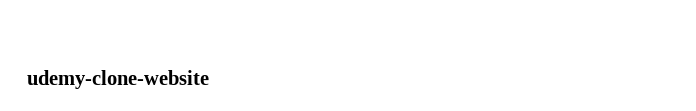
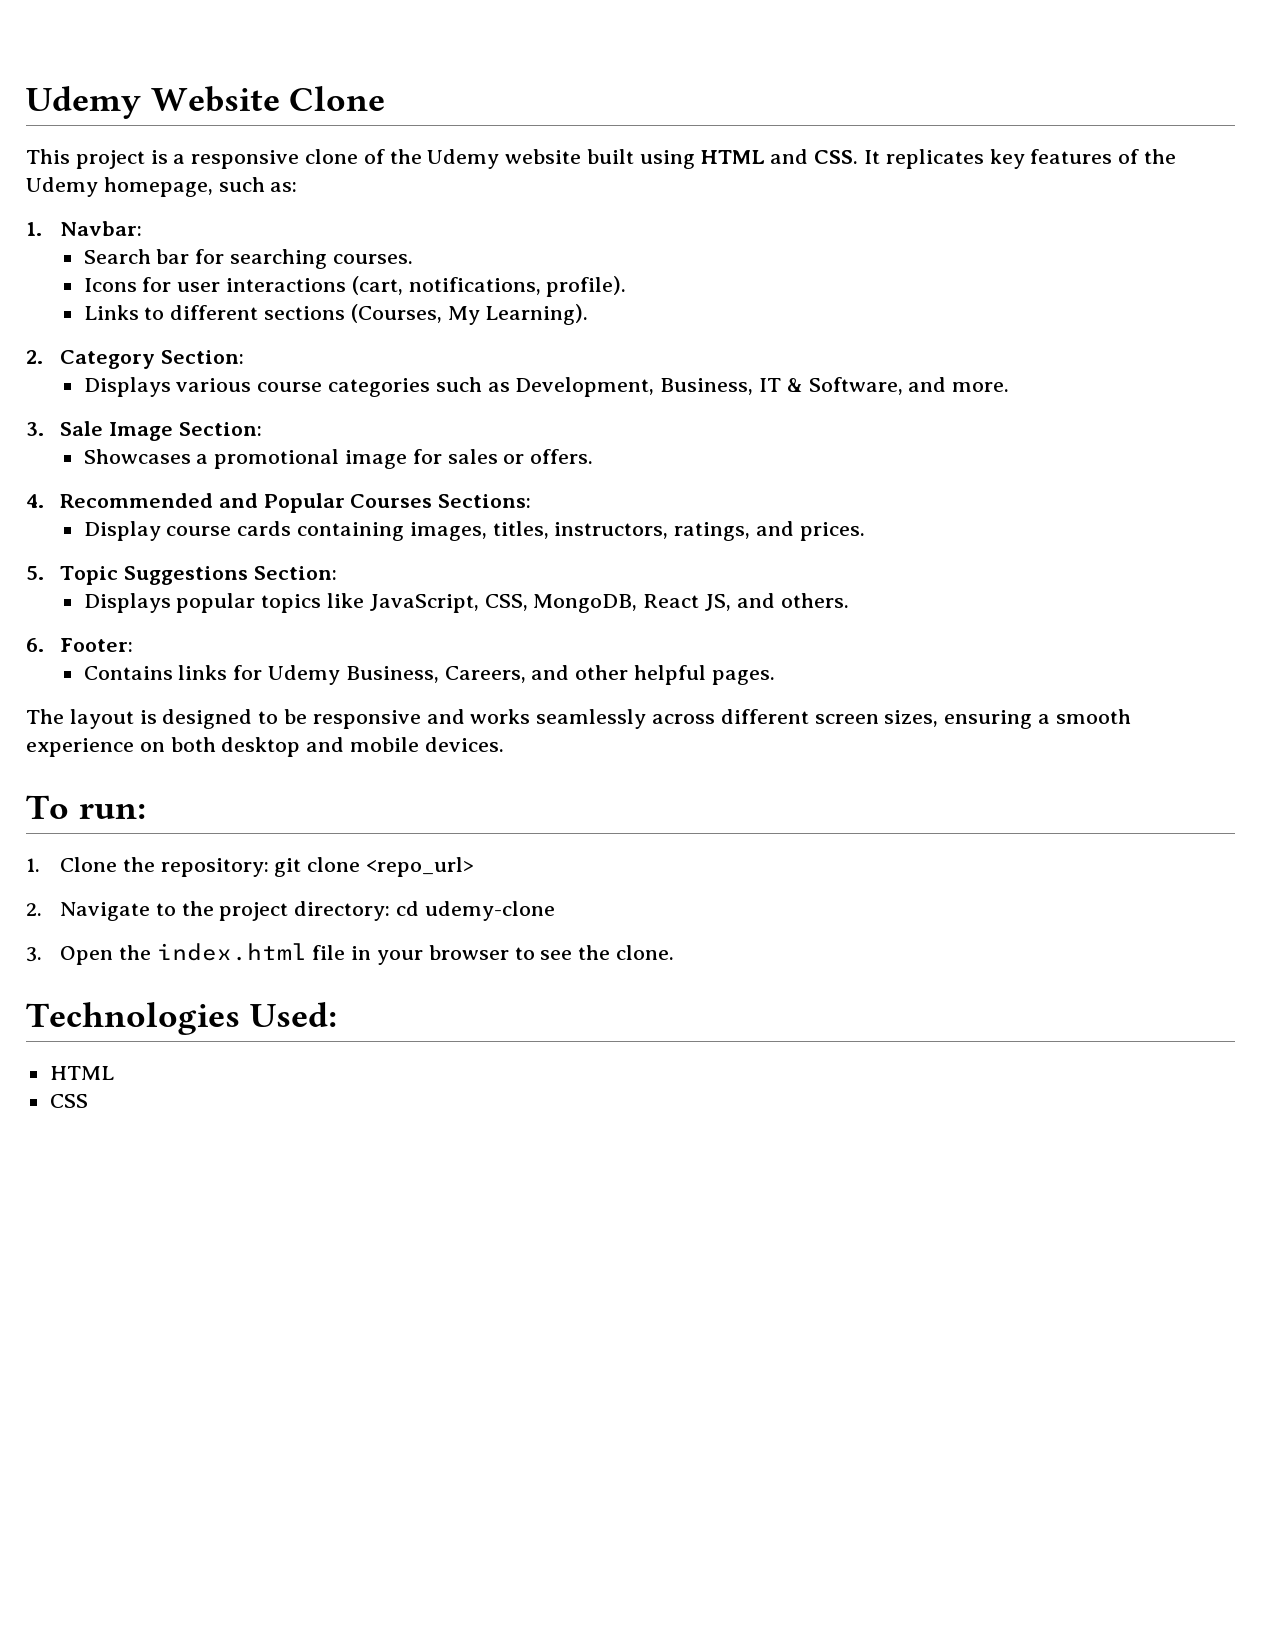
[27,70,209,89] udemy-clone-website -> [26,86,386,119] [26,149,1177,169] [26,177,298,197] [26,221,142,236] [83,249,413,269] [83,276,627,297] [83,304,589,325] [26,350,244,369] [83,377,1010,397] [26,421,262,441] [83,449,594,469] [26,493,532,513] [83,521,865,541] [26,566,337,585] [83,593,849,613] [26,638,133,652] [83,665,775,685] [26,709,1131,729] [26,737,504,757] [26,795,146,819] [26,857,474,877] [26,901,555,921] [26,943,674,965] [26,1002,337,1035] [49,1066,114,1080] [49,1094,88,1108] Udemy Website Clone // This project is a responsive clone of the Udemy website built using HTML and CSS. It replicates key features of the Udemy homepage, such as: // 1. Navbar: // Search bar for searching courses. // Icons for user interactions (cart, notifications, profile). // Links to different sections (Courses, My Learning). // 2. Category Section: // Displays various course categories such as Development, Business, IT & Software, and more. // 3. Sale Image Section: // Showcases a promotional image for sales or offers. // 4. Recommended and Popular Courses Sections: // Display course cards containing images, titles, instructors, ratings, and prices. // 5. Topic Suggestions Section: // Displays popular topics like JavaScript, CSS, MongoDB, React JS, and others. // 6. Footer: // Contains links for Udemy Business, Careers, and other helpful pages. // The layout is designed to be responsive and works seamlessly across different screen sizes, ensuring a smooth experience on both desktop and mobile devices. // To run: // 1. Clone the repository: git clone <repo_url> // 2. Navigate to the project directory: cd udemy-clone // 3. Open the index.html file in your browser to see the clone. // Technologies Used: // HTML // CSS

